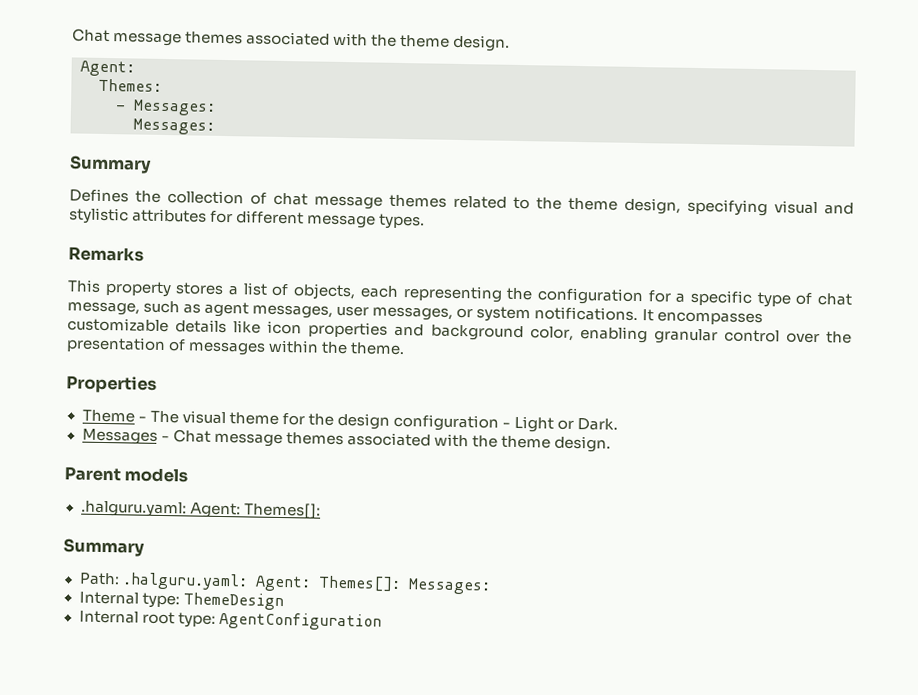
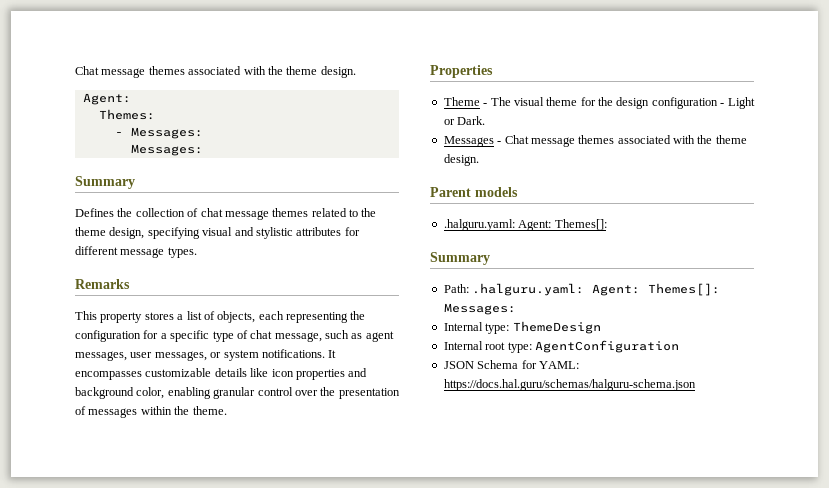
(382, 621) none -> [443,360,579,369] [443,379,696,391] // JSON Schema for YAML: https://docs.hal.guru/schemas/halguru-schema.json

